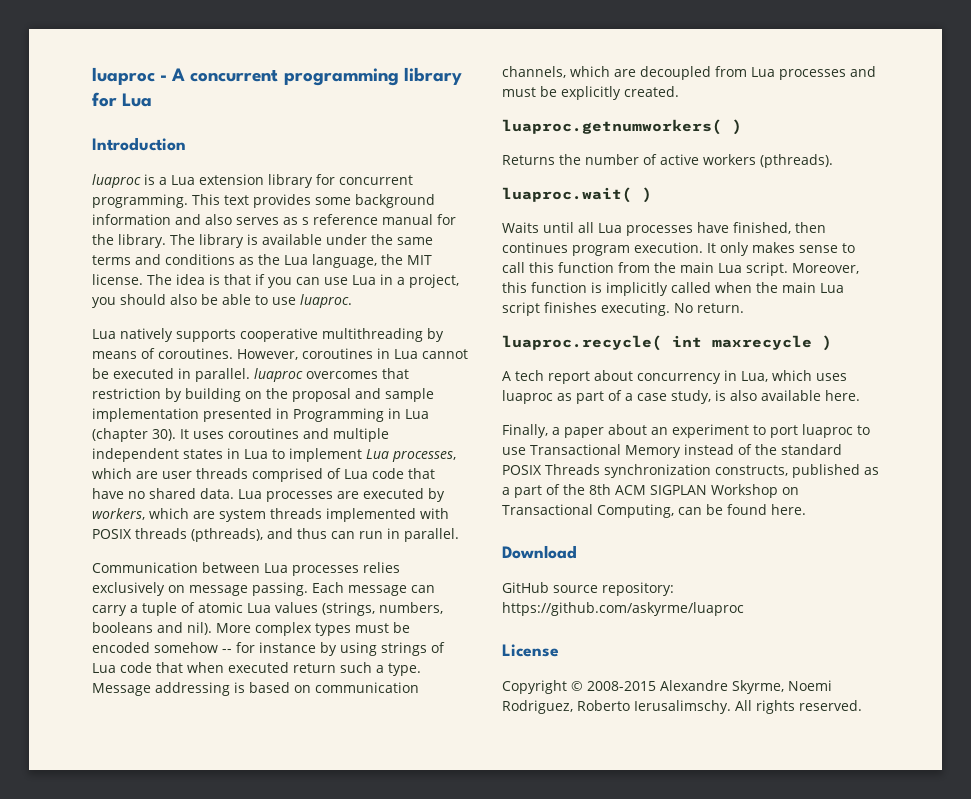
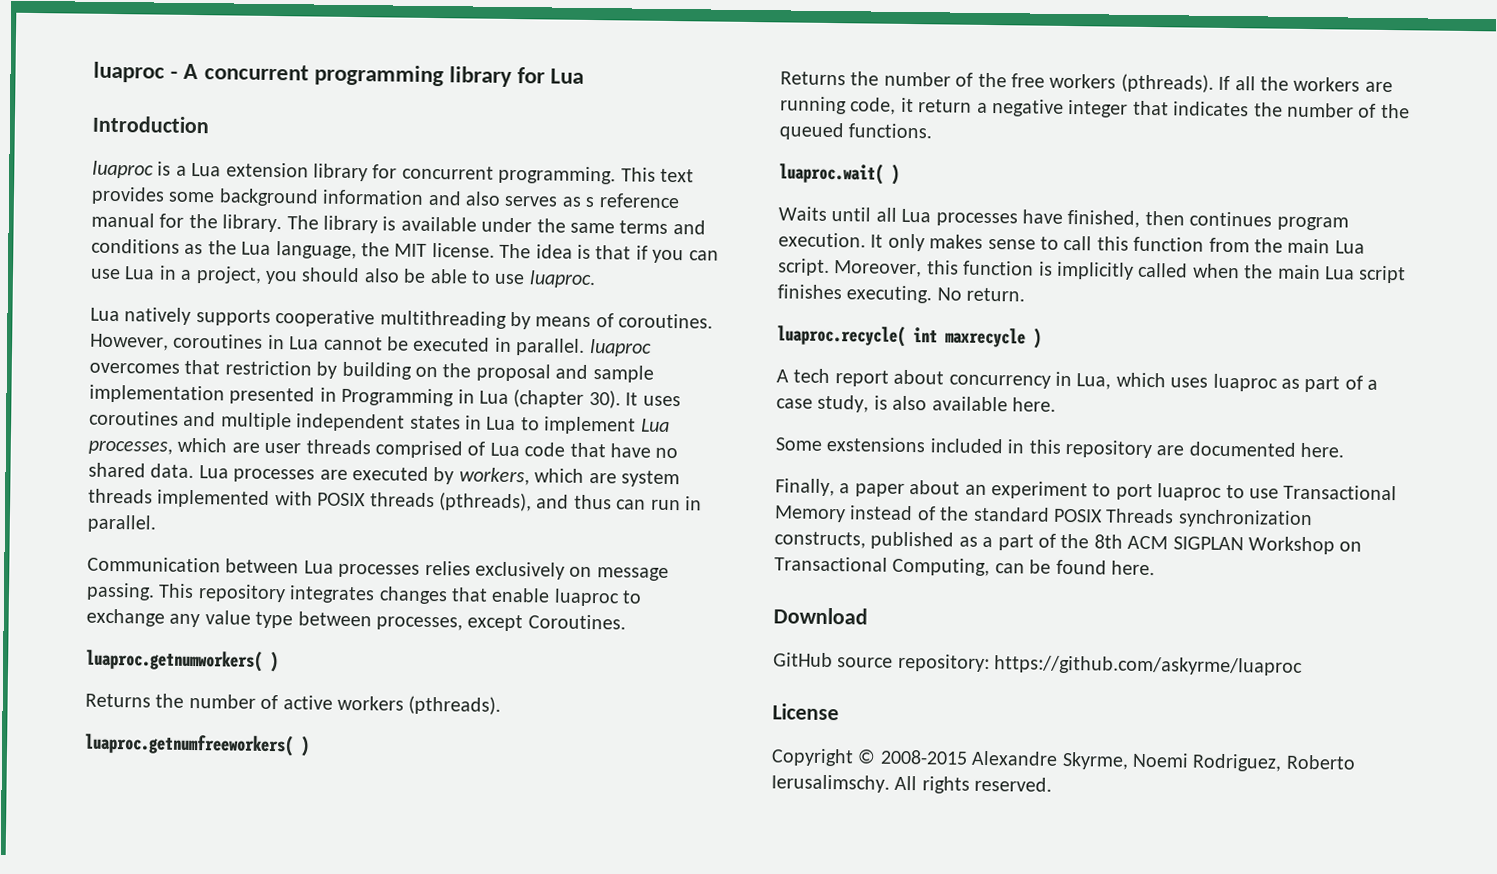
[312,582,435,596] [92,602,443,616] [92,622,410,636] [92,642,445,656] [92,662,421,676] [92,682,419,696] [502,66,876,80] [502,86,679,100] Each message can carry a tuple of atomic Lua values (strings, numbers, booleans and nil). More complex types must be encoded somehow -- for instance by using strings of Lua code that when executed return such a type. Message addressing is based on communication channels, which are decoupled from Lua processes and must be explicitly created. -> [158,583,643,607] [86,608,626,632] This repository integrates changes that enable luaproc to exchange any value type between processes, except Coroutines.
(833, 161) none -> [84,732,310,757] [780,71,1393,93] [780,96,1410,119] [779,122,933,141] // luaproc.getnumfreeworkers( ) // Returns the number of the free workers (pthreads). If all the workers are running code, it return a negative integer that indicates the number of the queued functions.
(860, 395) none -> [775,436,1345,459] // Some exstensions included in this repository are documented here.

